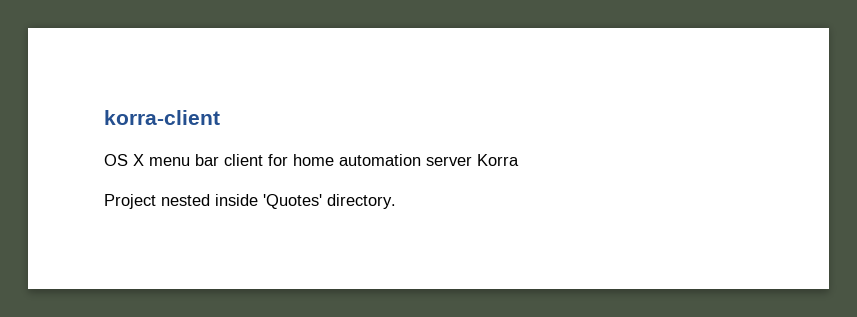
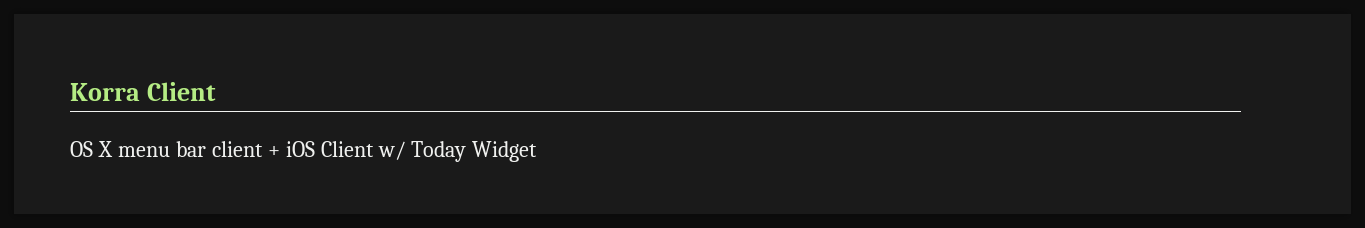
[104,110,220,125] korra-client -> [70,82,216,101] Korra Client
[268,154,519,166] [104,194,396,209] for home automation server Korra // Project nested inside 'Quotes' directory. -> [267,141,538,162] + iOS Client w/ Today Widget

